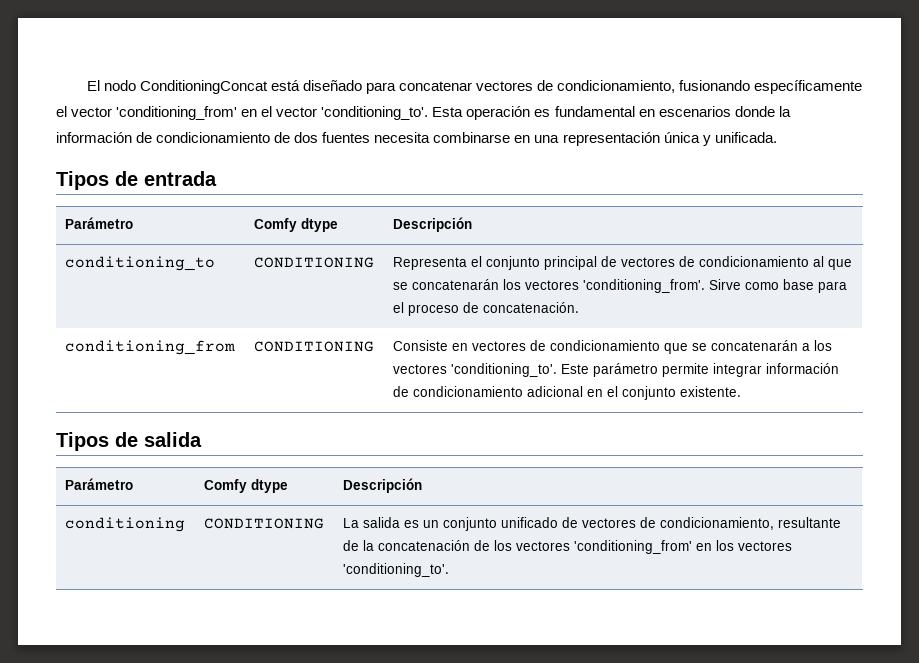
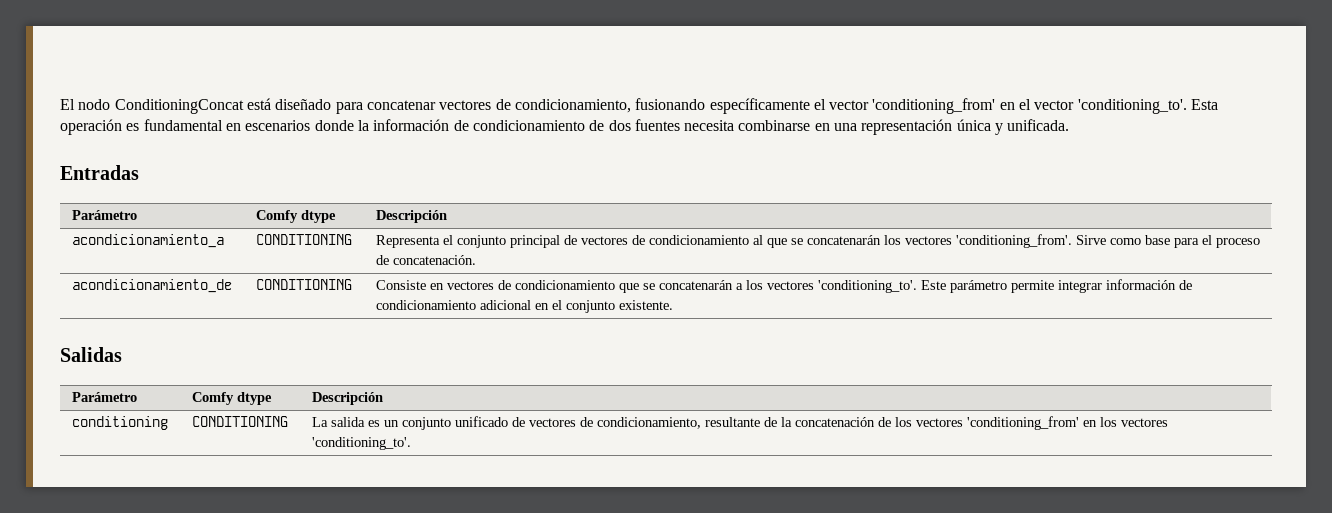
[56,171,217,190] [65,217,134,229] [254,218,339,232] [393,217,473,232] [65,256,216,271] Tipos de entrada // Parámetro | Comfy dtype | Descripción // conditioning_to -> [60,165,139,180] [71,210,137,220] [255,210,336,223] [375,210,447,223] [71,234,224,248] Entradas // Parámetro | Comfy dtype | Descripción // acondicionamiento_a
[65,340,236,355] conditioning_from -> [71,279,232,293] acondicionamiento_de
[56,432,202,451] Tipos de salida -> [60,347,122,362] Salidas

